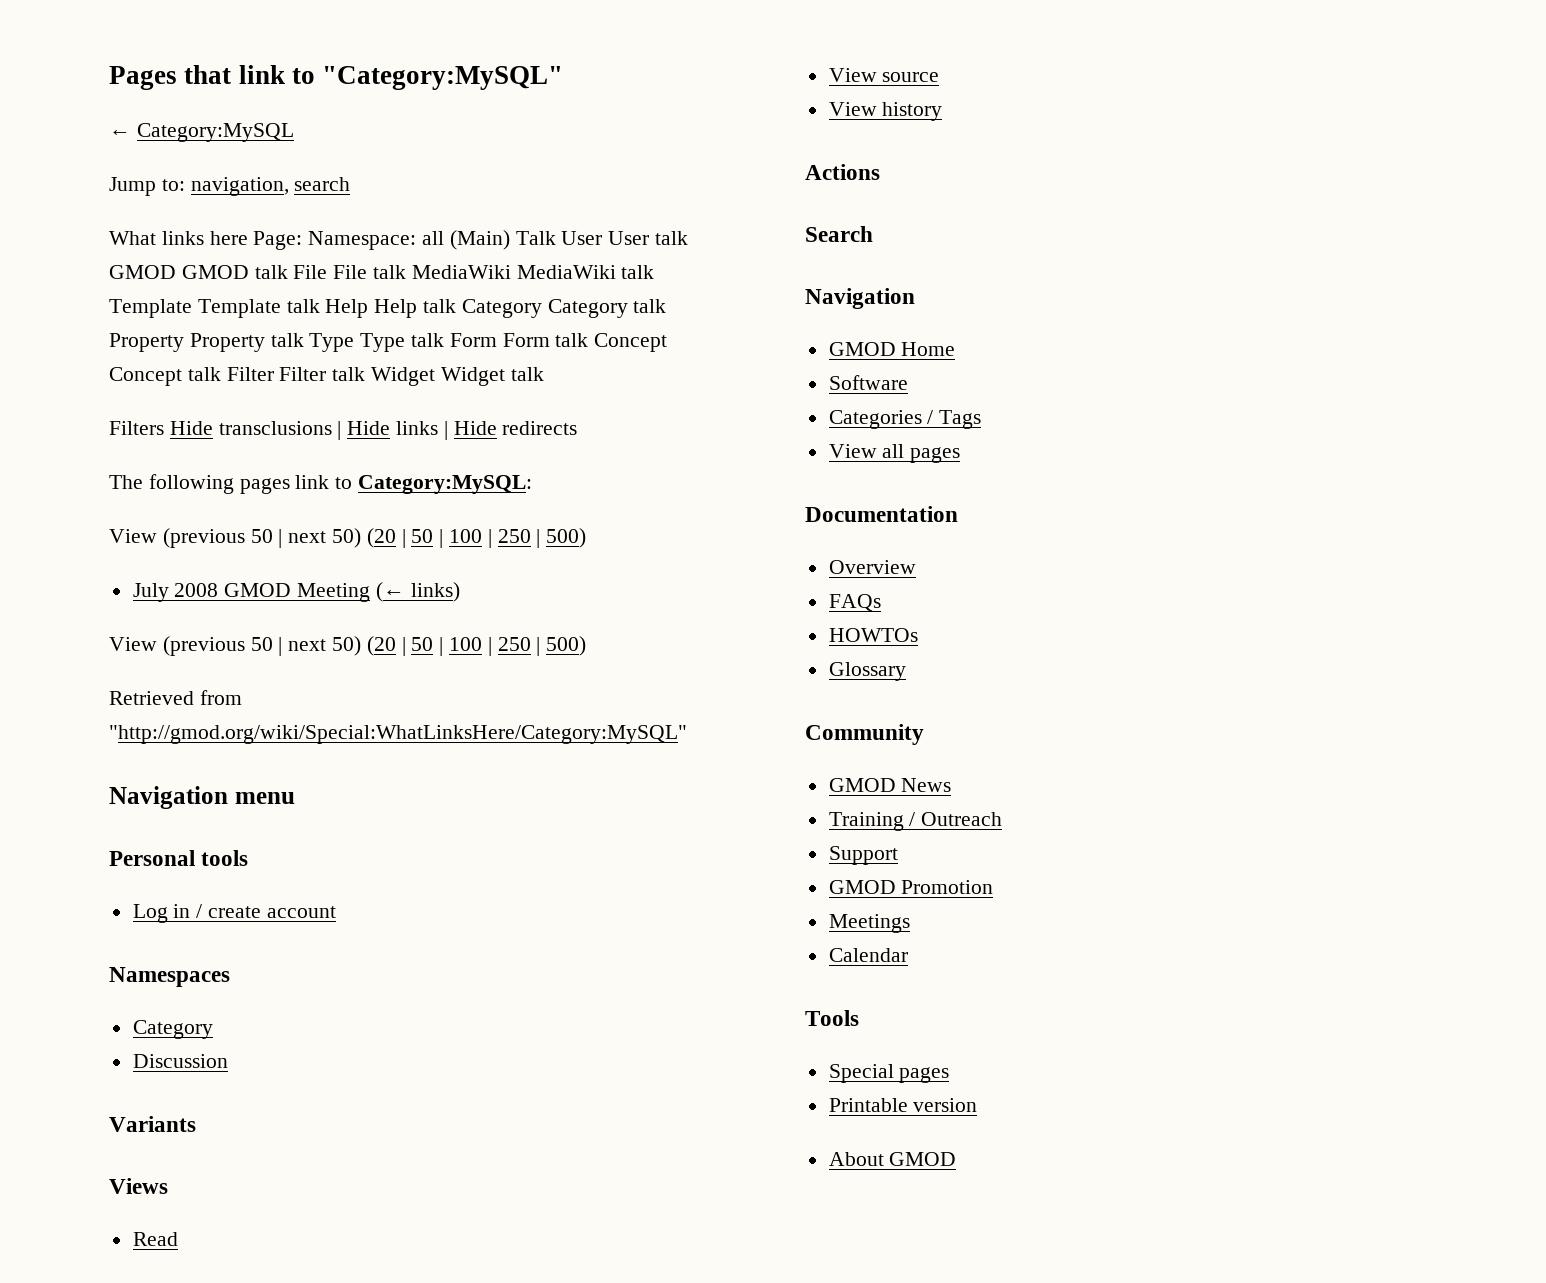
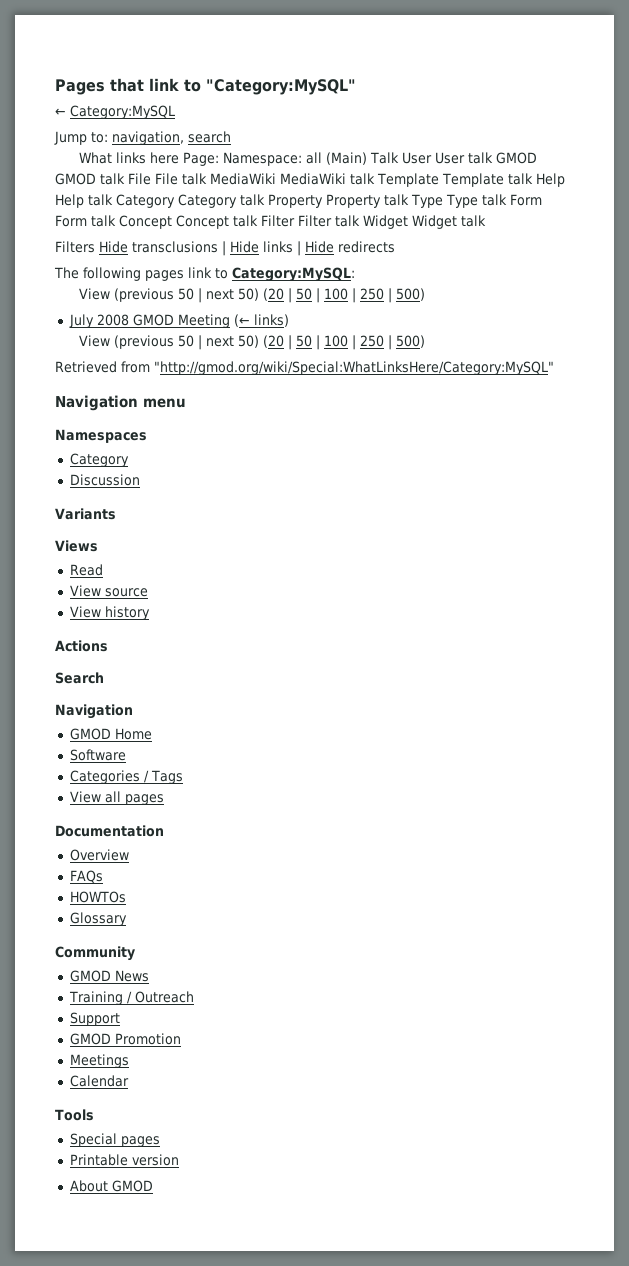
[109,850,249,866] [132,904,336,923] // Personal tools // Log in / create account -> (186, 403) none

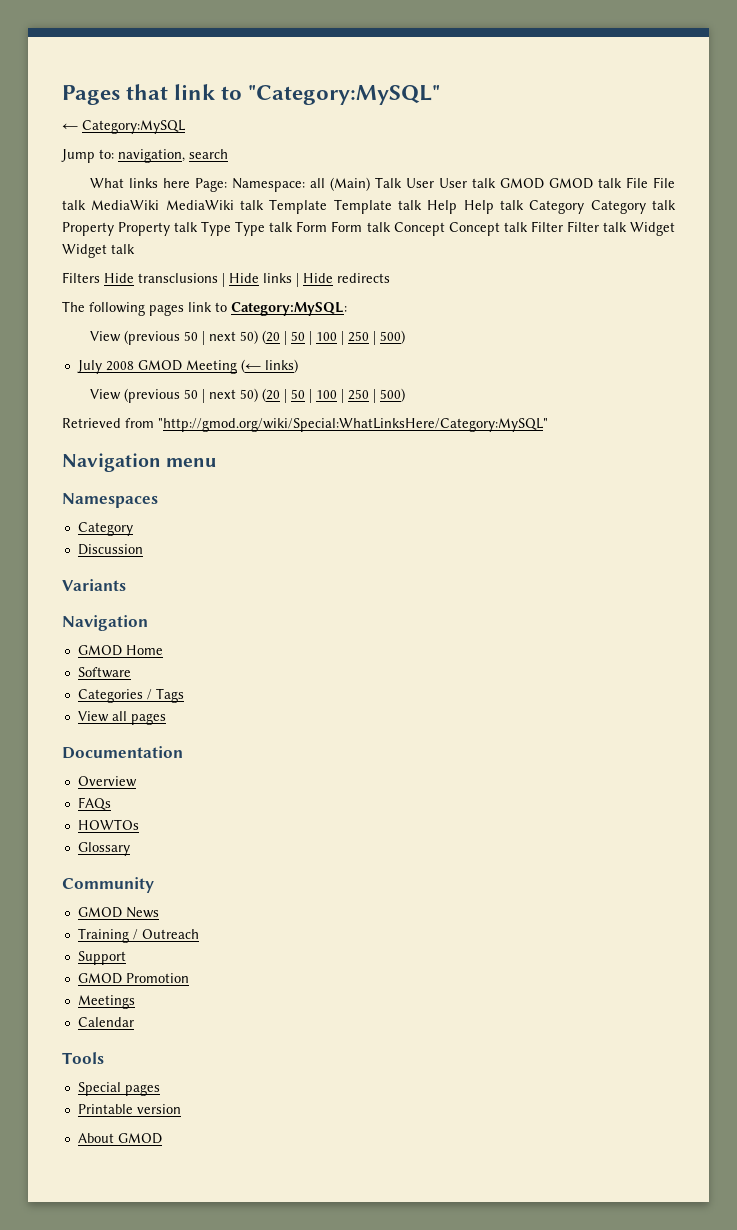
[55,540,98,552] [69,564,103,576] [69,585,148,597] [69,606,150,620] [55,640,108,652] [55,672,104,684] // Views // Read // View source // View history // Actions // Search -> (126, 585) none

